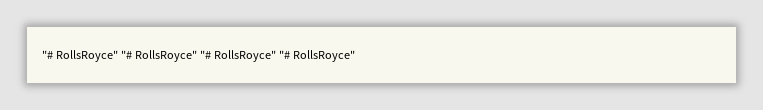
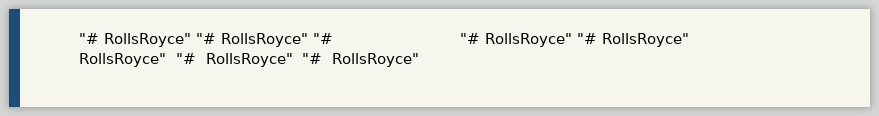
[42,50,355,62] "# RollsRoyce" "# RollsRoyce" "# RollsRoyce" "# RollsRoyce" -> [79,33,333,47] [79,53,419,67] [460,33,689,47] "# RollsRoyce" "# RollsRoyce" "# RollsRoyce" "# RollsRoyce" "# RollsRoyce" "# RollsRoyce" "# RollsRoyce"

